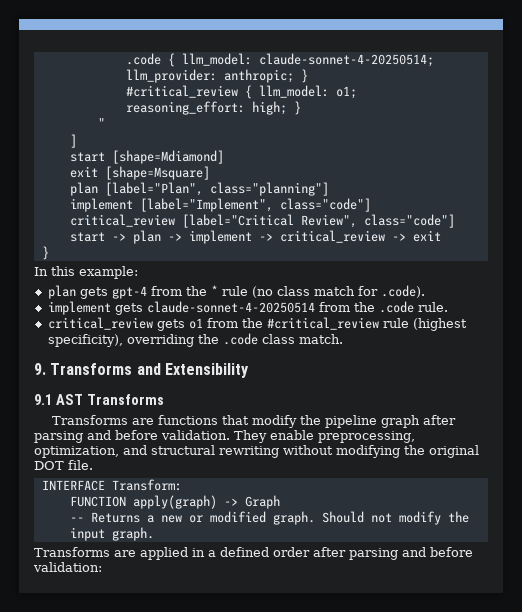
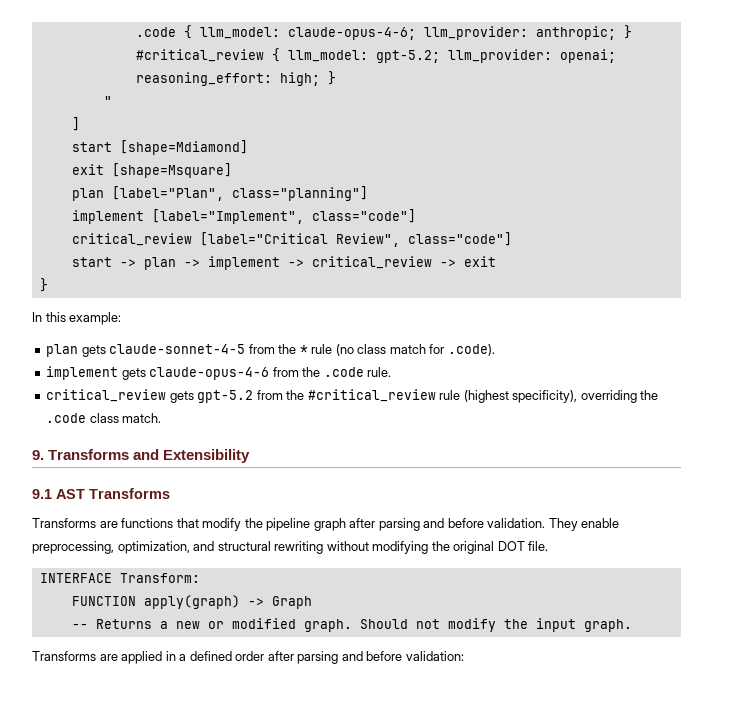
[258,53,434,67] claude-sonnet-4-20250514; -> [287,27,416,40] claude-opus-4-6;
[335,86,357,99] o1; -> [375,49,616,63] gpt-5.2; llm_provider: openai;
[111,286,147,299] gpt-4 -> [109,344,246,354] claude-sonnet-4-5
[146,301,315,313] claude-sonnet-4-20250514 -> [149,367,270,380] claude-opus-4-6
[188,318,203,329] o1 -> [197,390,254,403] gpt-5.2

